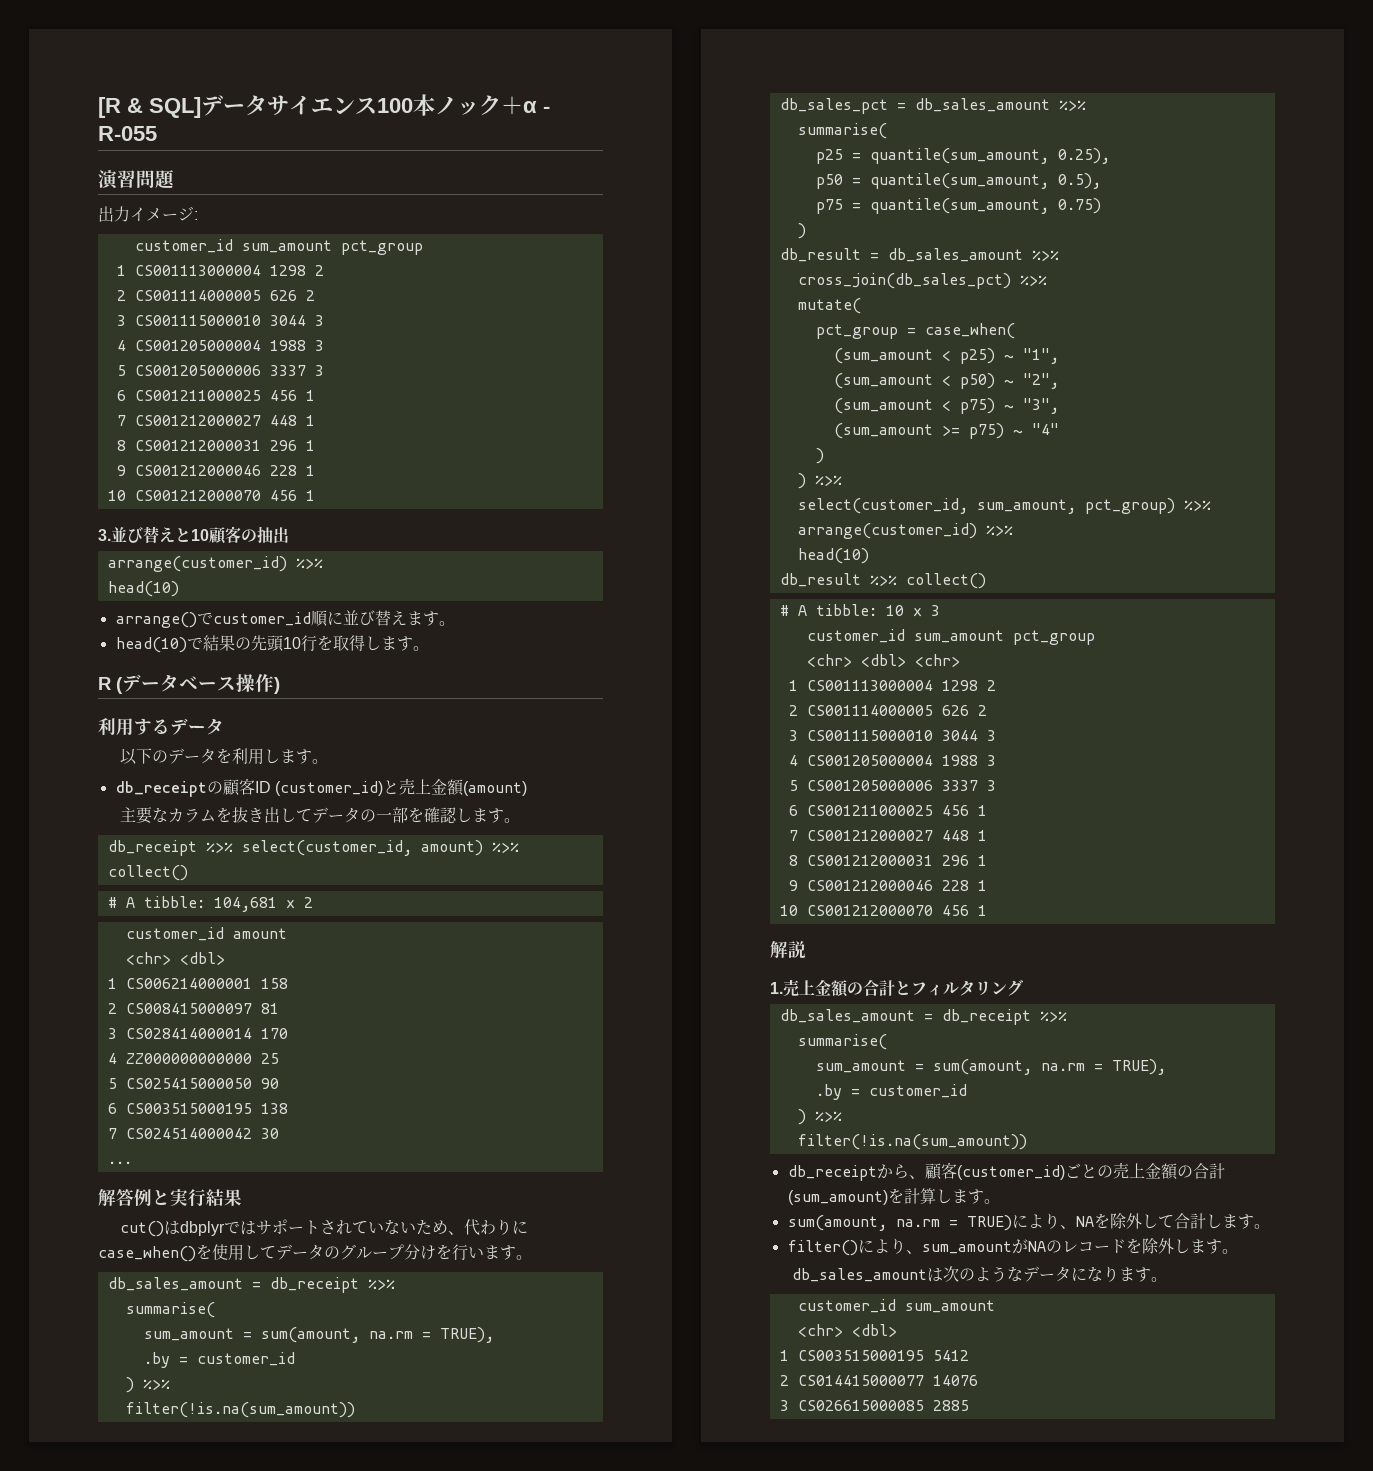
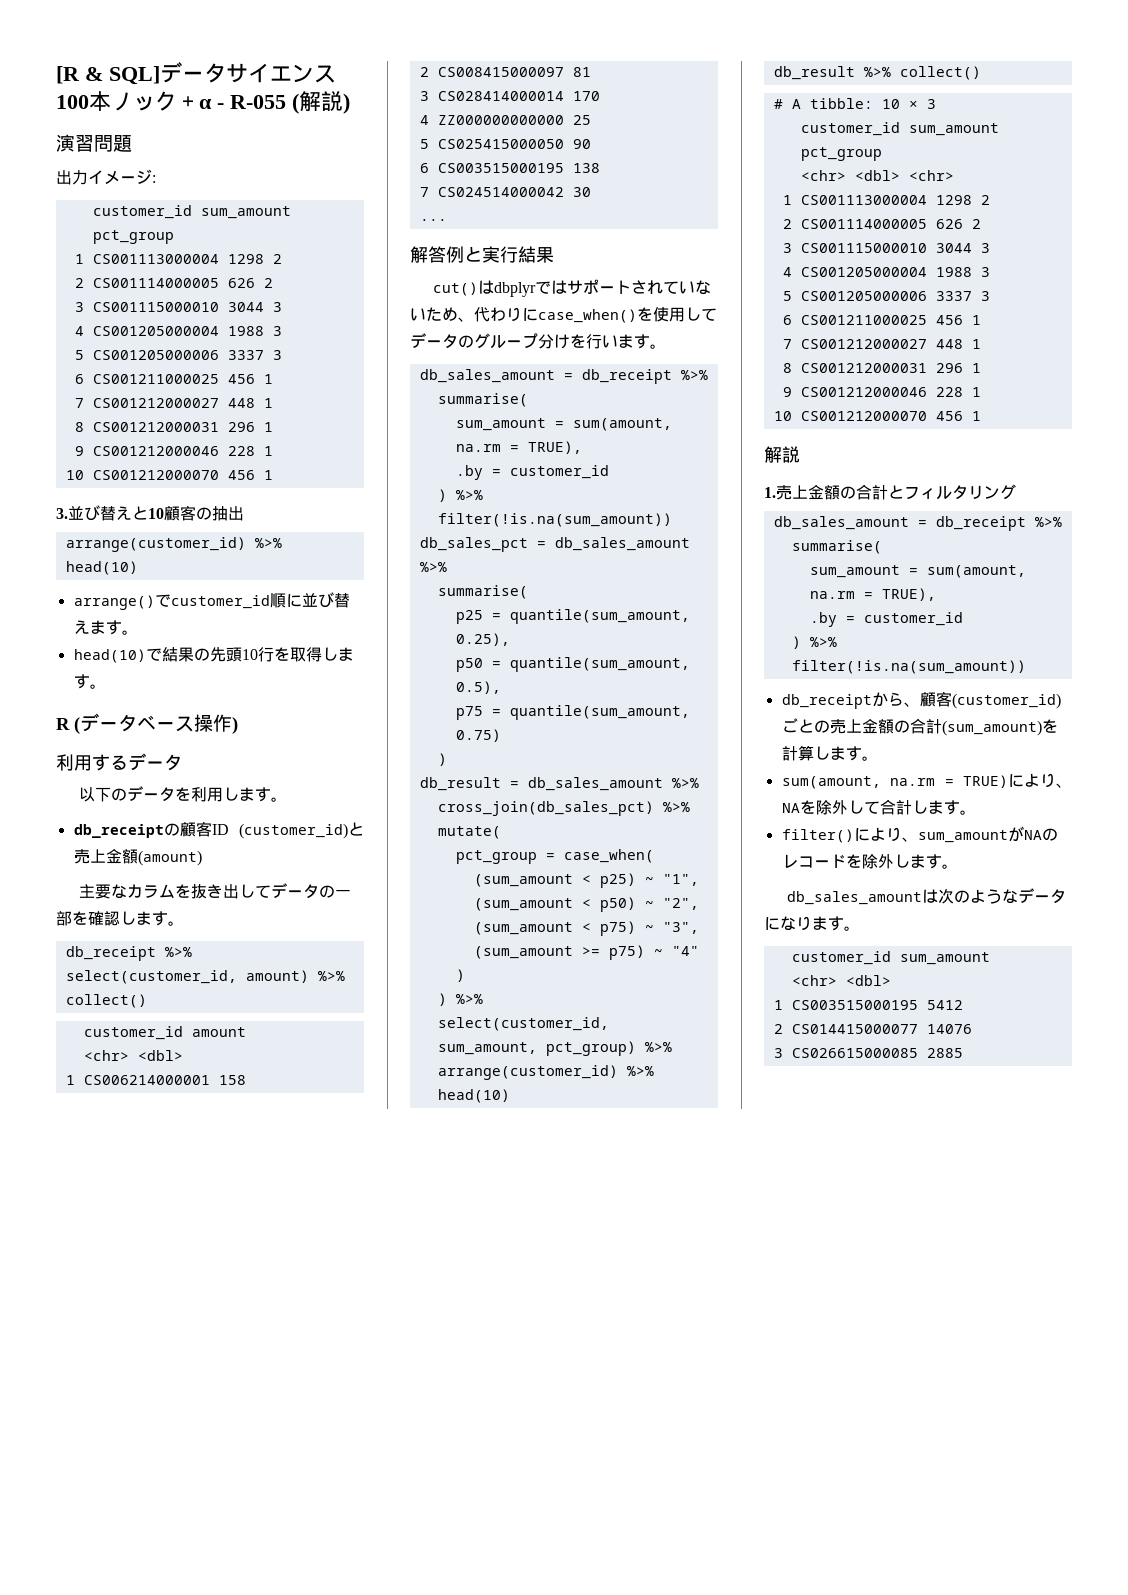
(157, 133) none -> [292,91,350,114] (解説)
[107,896,313,912] // # A tibble: 104,681 × 2 -> (147, 1001) none

